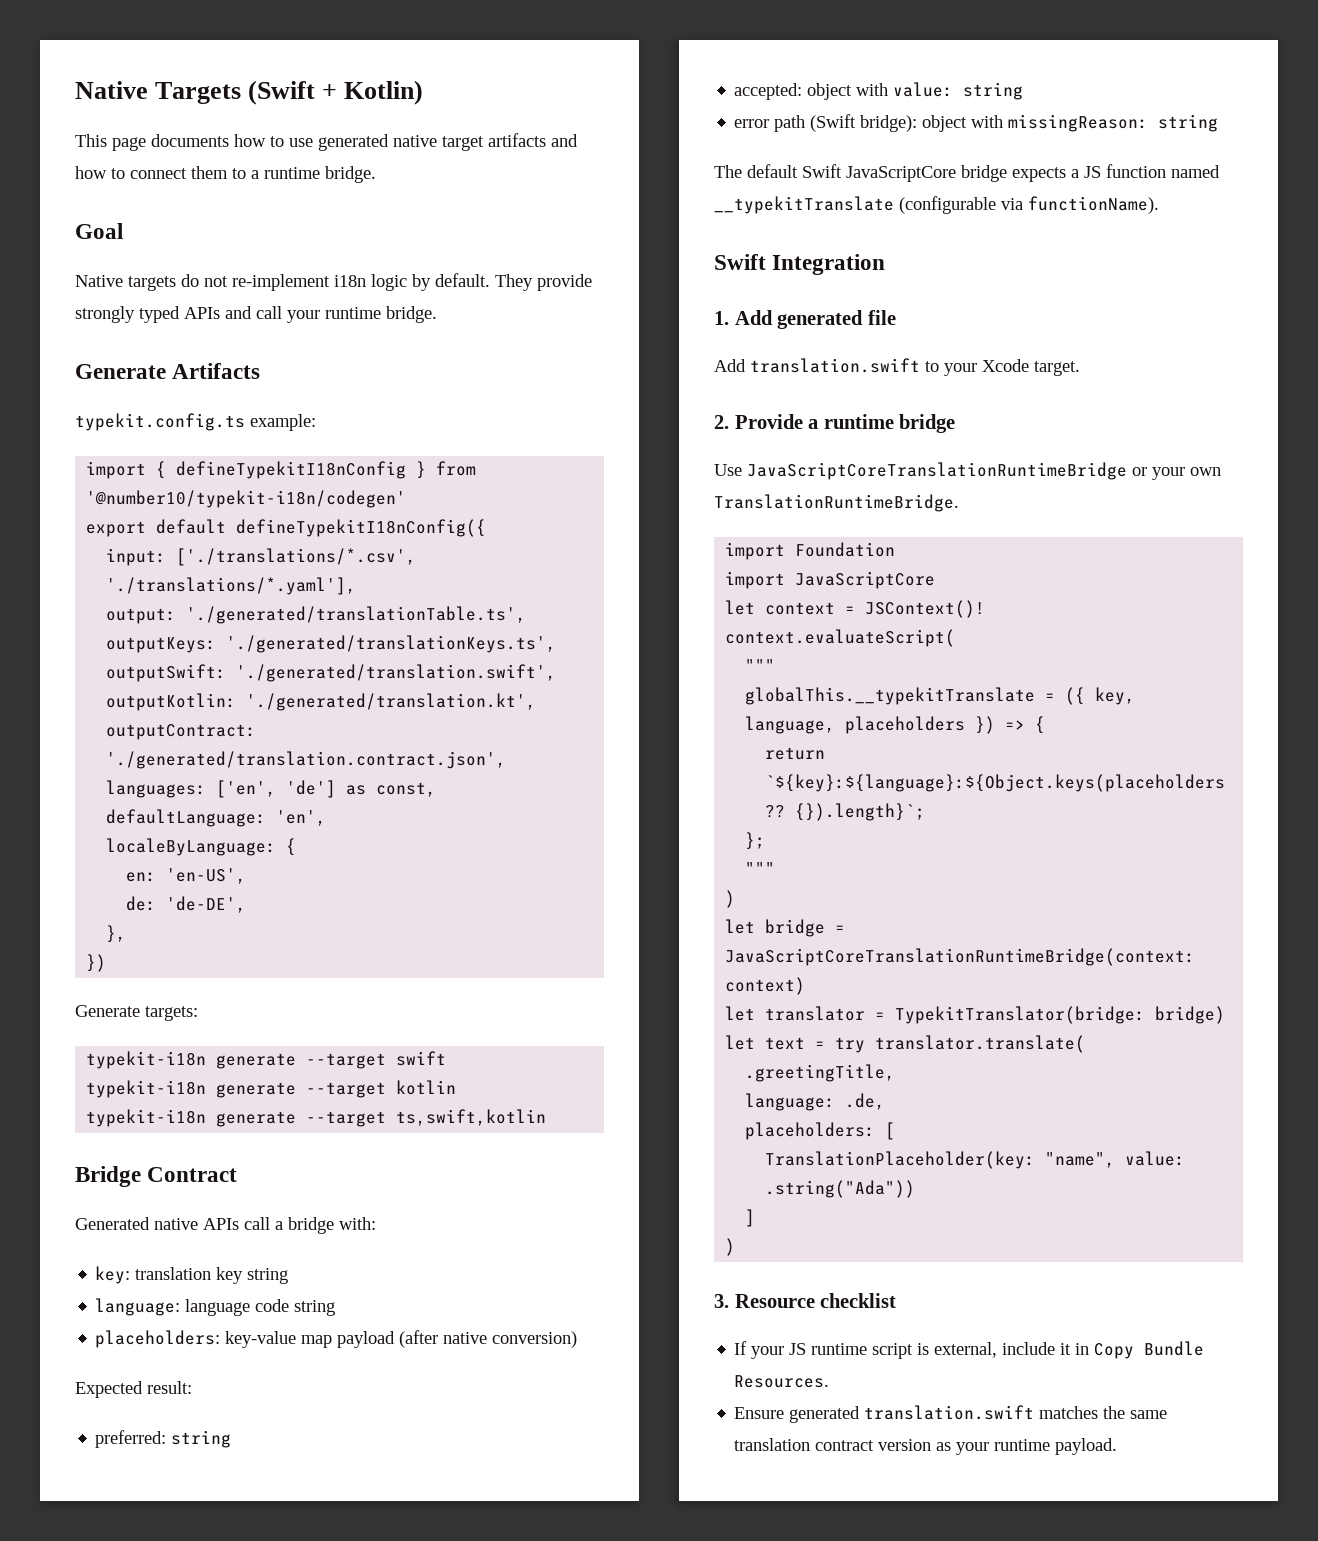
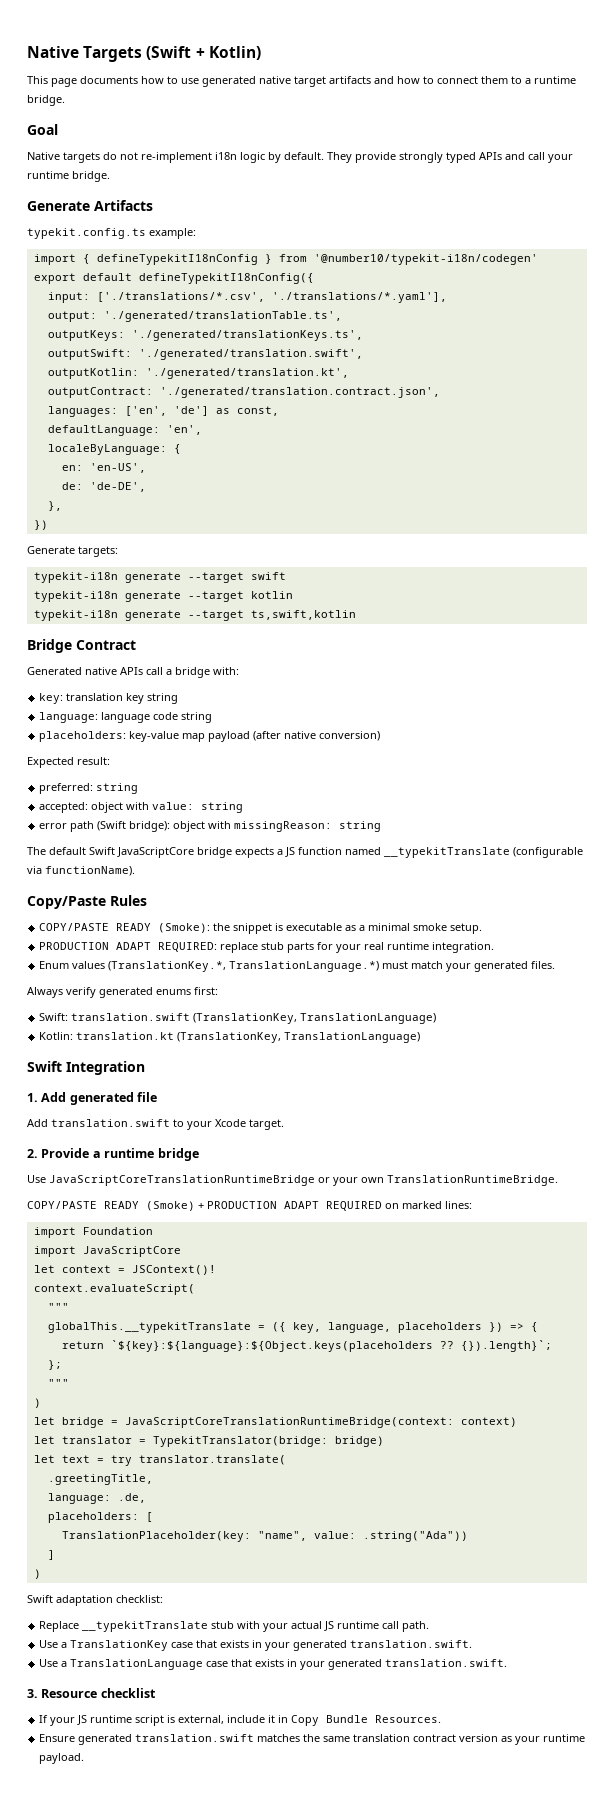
(1159, 205) none -> [27,895,147,909] [39,923,483,934] [39,942,495,953] [39,961,556,972] [27,987,218,998] [39,1013,437,1024] [39,1032,421,1043] // Copy/Paste Rules // COPY/PASTE READY (Smoke): the snippet is executable as a minimal smoke setup. // PRODUCTION ADAPT REQUIRED: replace stub parts for your real runtime integration. // Enum values (TranslationKey.*, TranslationLanguage.*) must match your generated files. // Always verify generated enums first: // Swift: translation.swift (TranslationKey, TranslationLanguage) // Kotlin: translation.kt (TranslationKey, TranslationLanguage)
(959, 503) none -> [27,1201,472,1211] // COPY/PASTE READY (Smoke) + PRODUCTION ADAPT REQUIRED on marked lines:
(736, 1247) none -> [27,1595,163,1606] [39,1621,430,1632] [39,1640,473,1651] [39,1659,508,1670] // Swift adaptation checklist: // Replace __typekitTranslate stub with your actual JS runtime call path. // Use a TranslationKey case that exists in your generated translation.swift. // Use a TranslationLanguage case that exists in your generated translation.swift.

